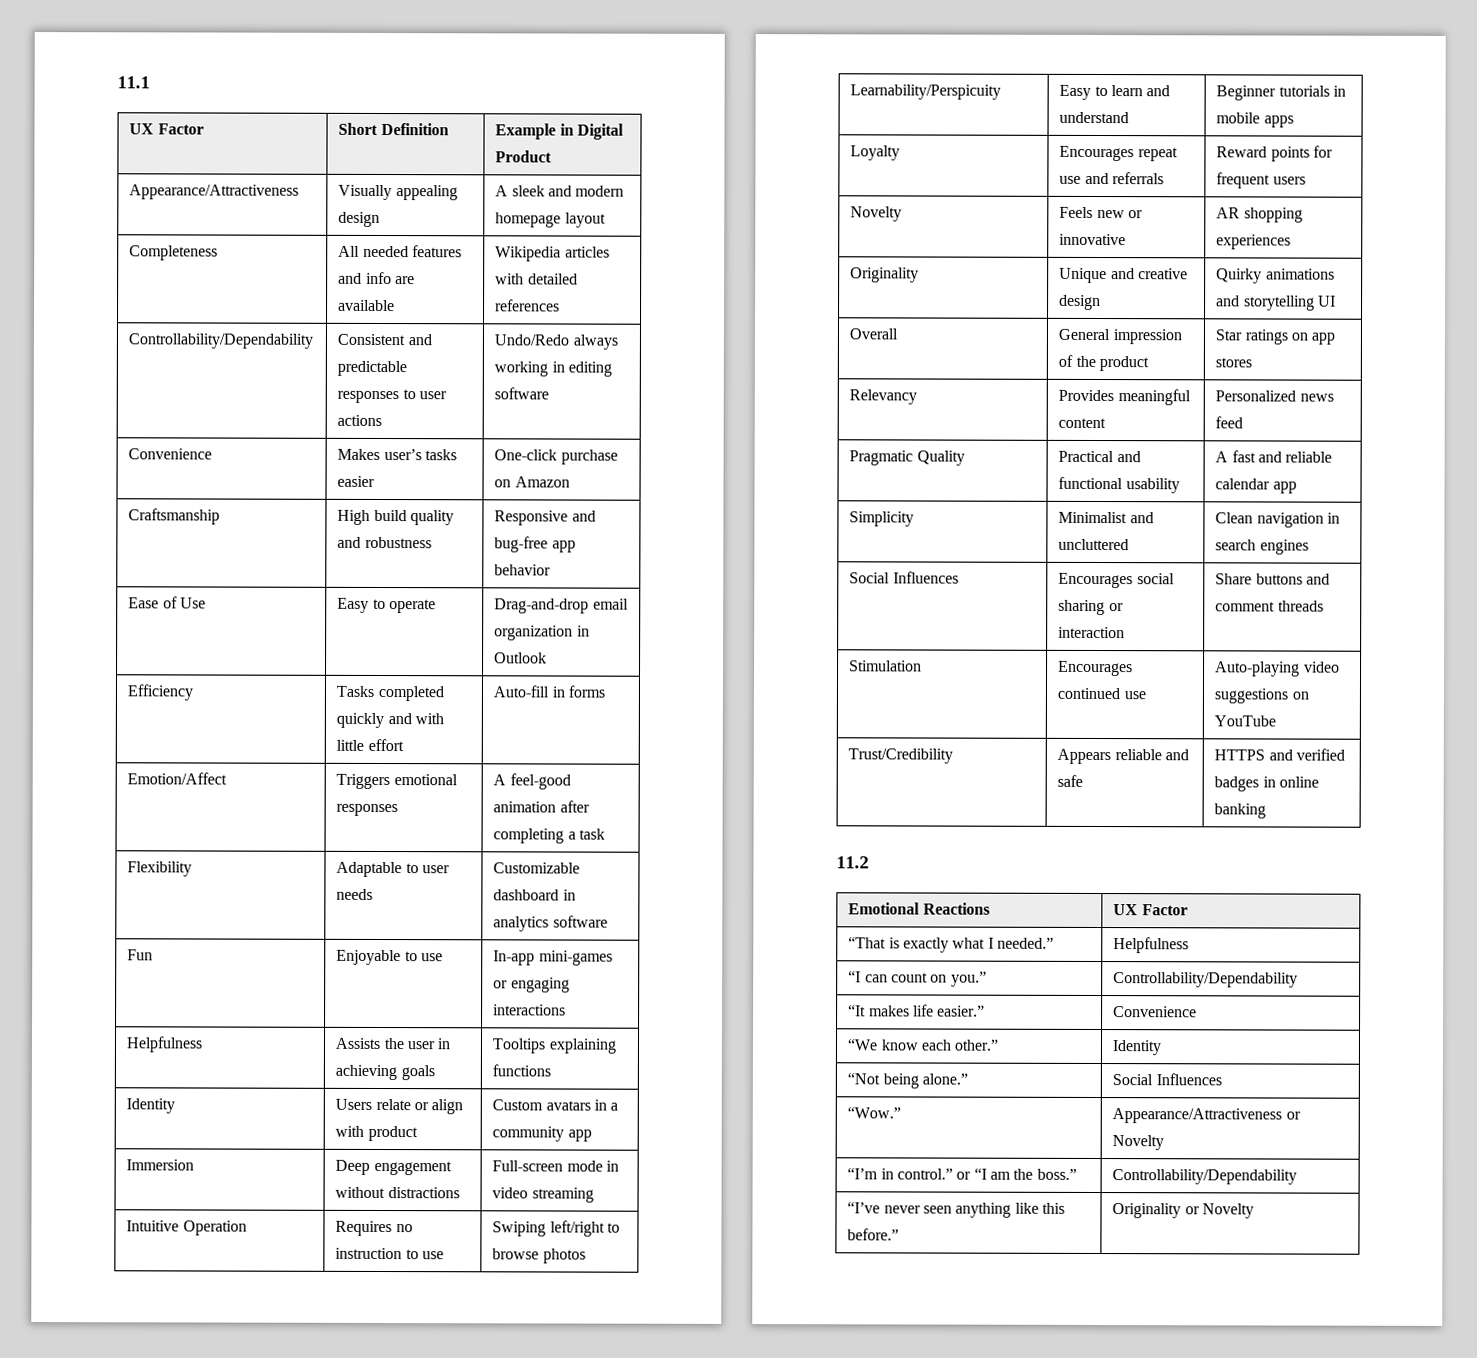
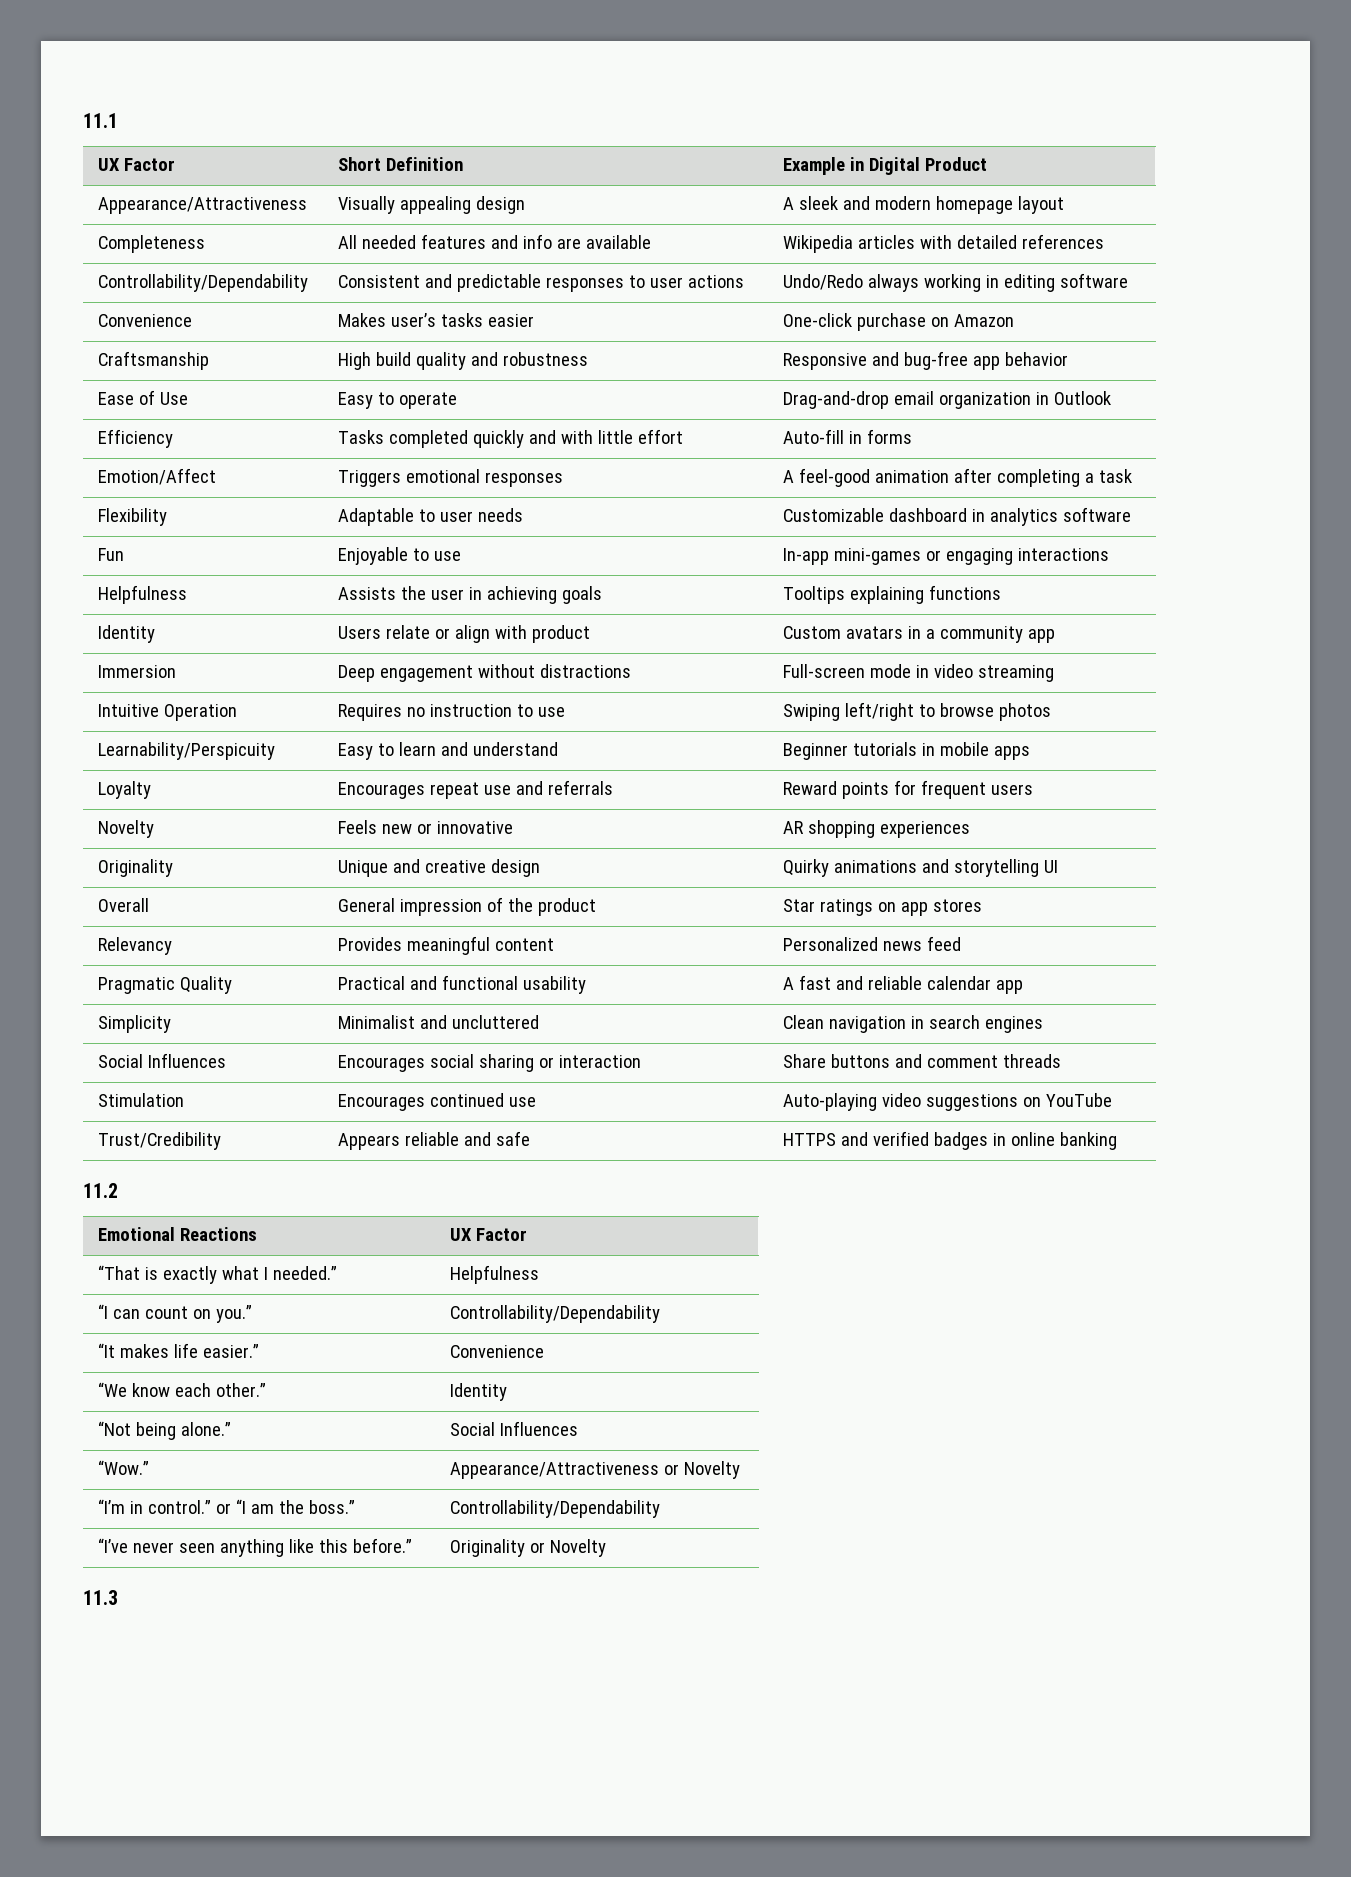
(1255, 1211) none -> [83,1590,118,1605] // 11.3

